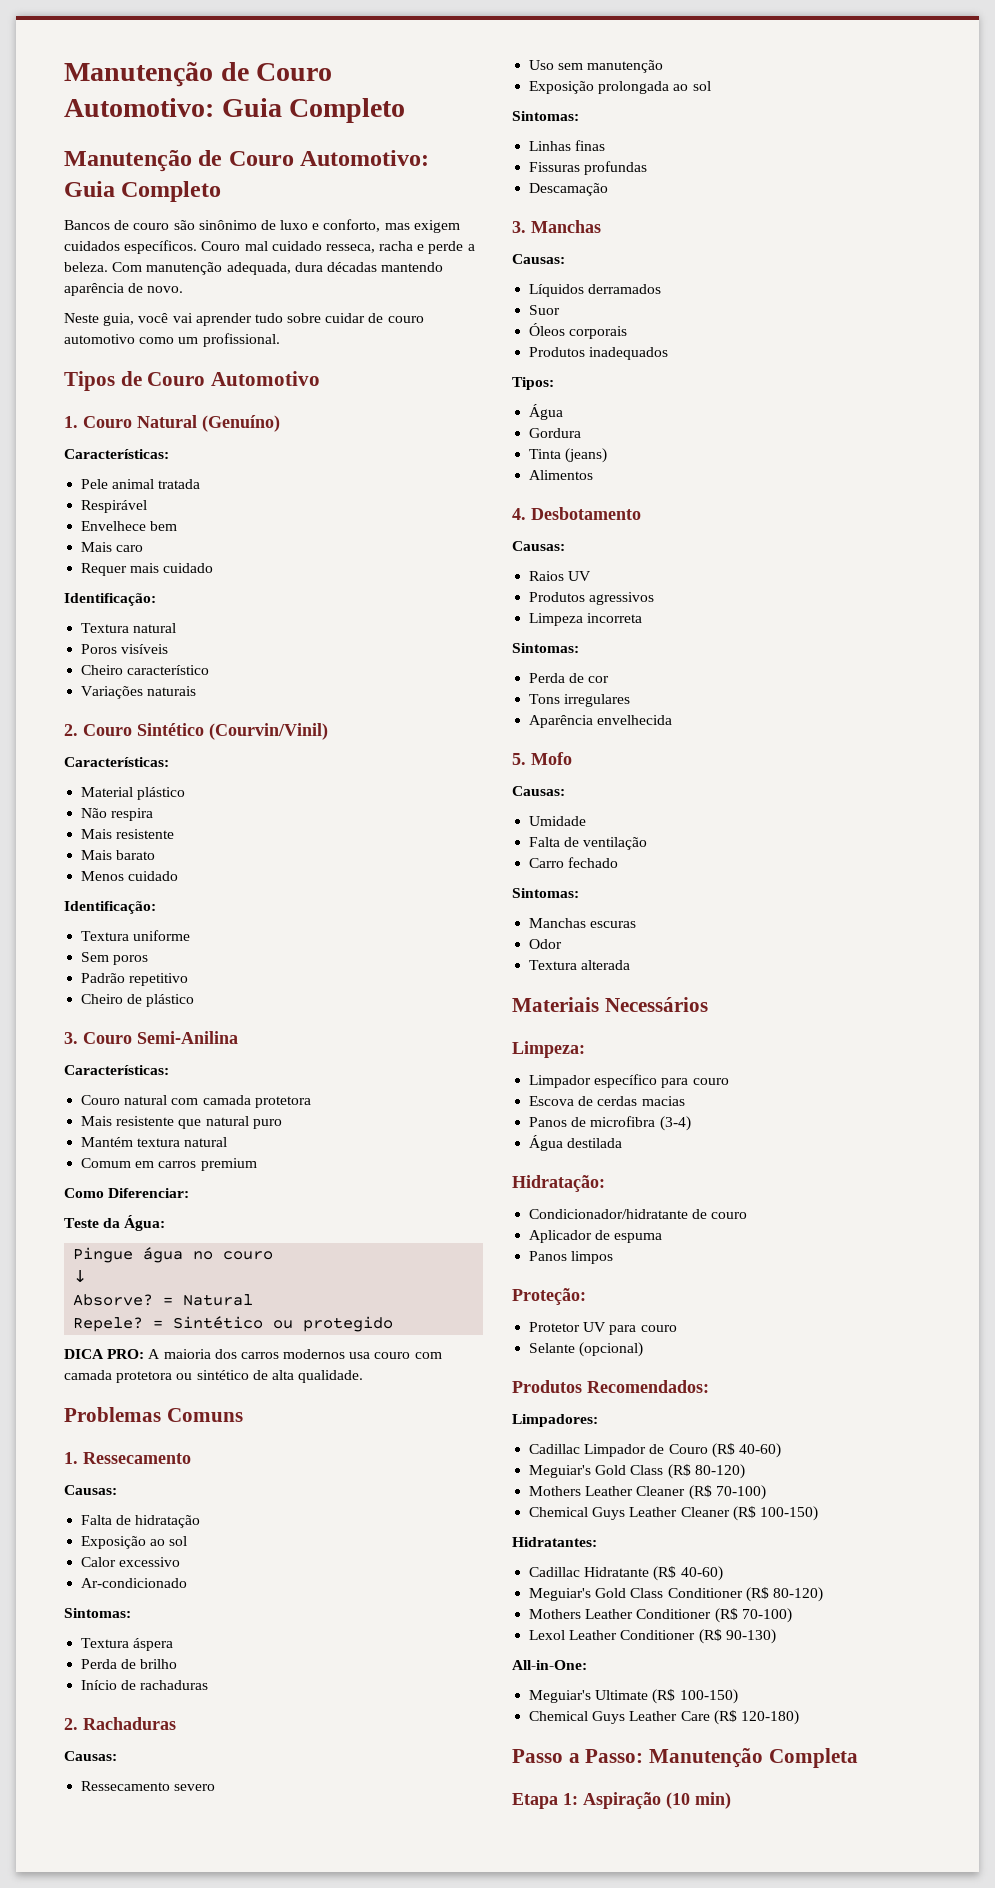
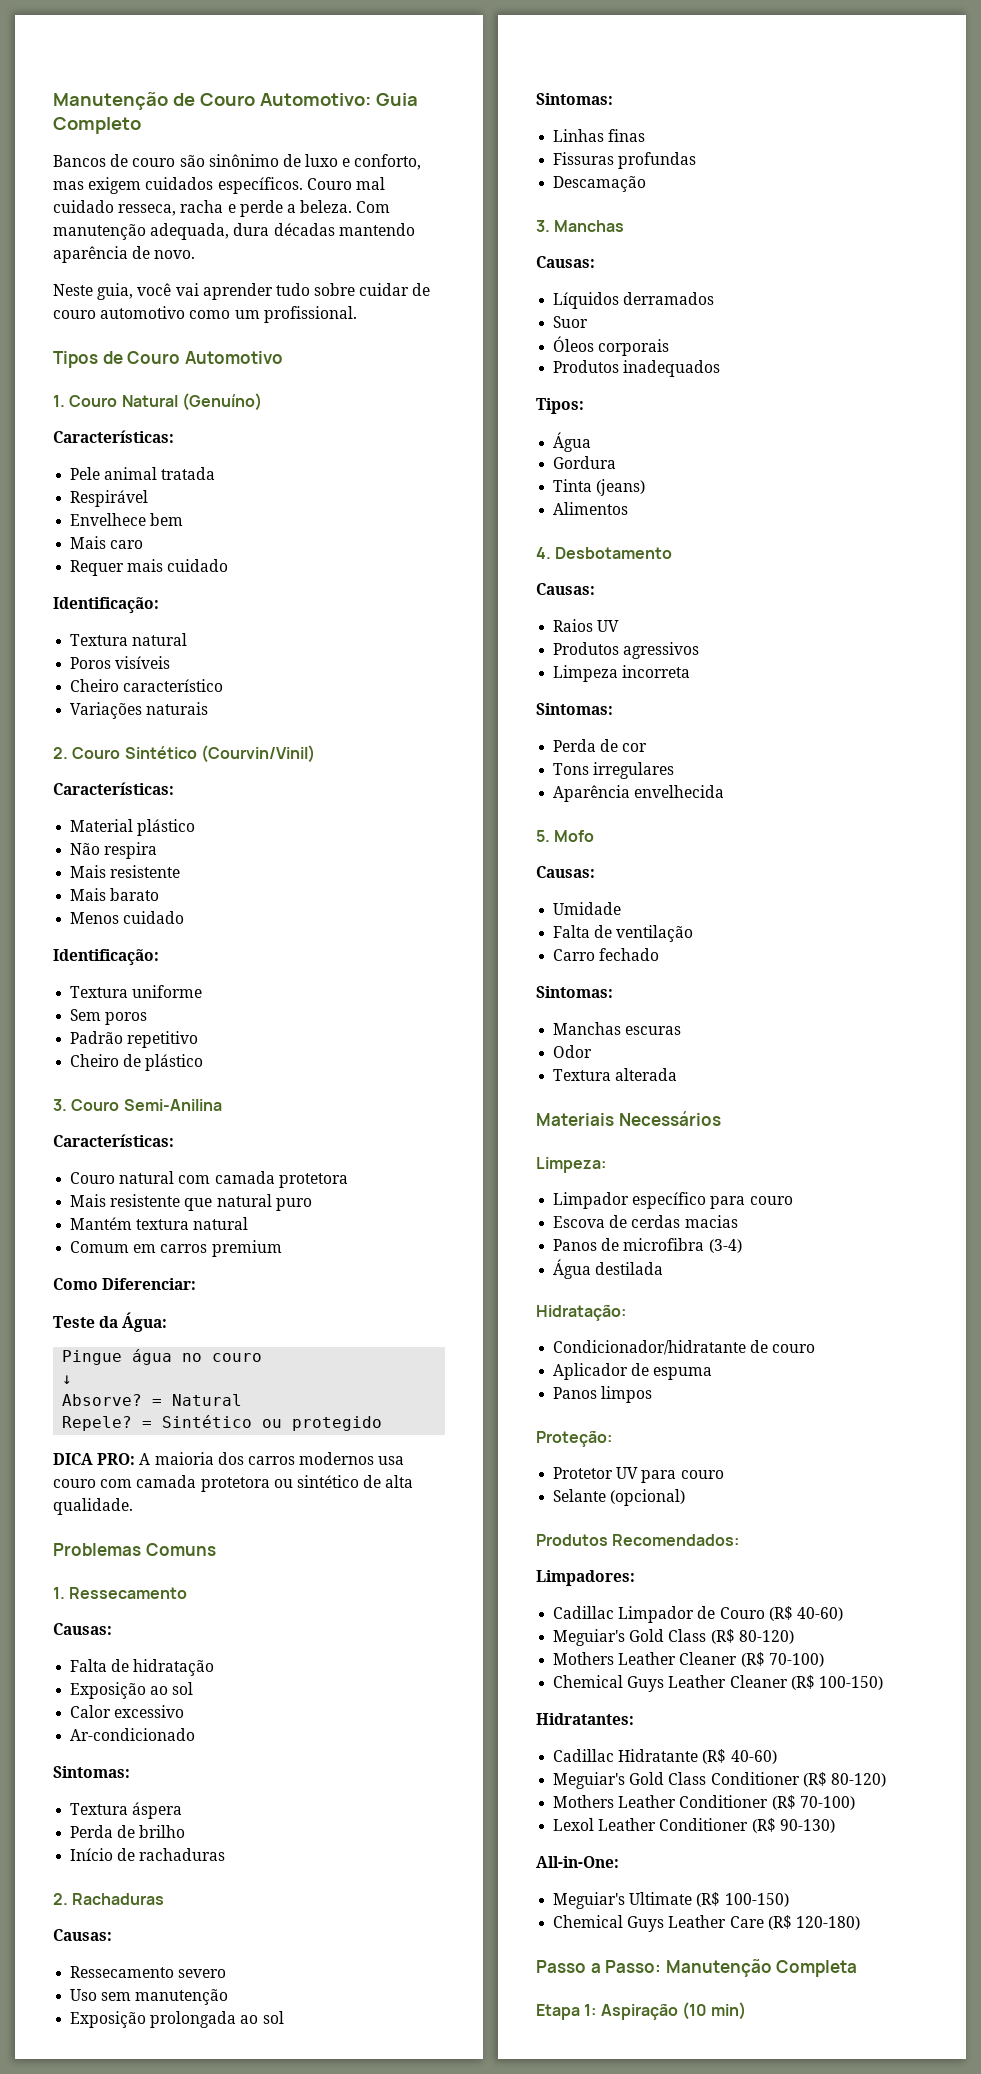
[64,62,333,87] [64,98,406,123] [64,150,430,172] [64,181,222,202] Manutenção de Couro Automotivo: Guia Completo // Manutenção de Couro Automotivo: Guia Completo -> [53,92,418,110] [53,117,141,134] Manutenção de Couro Automotivo: Guia Completo

